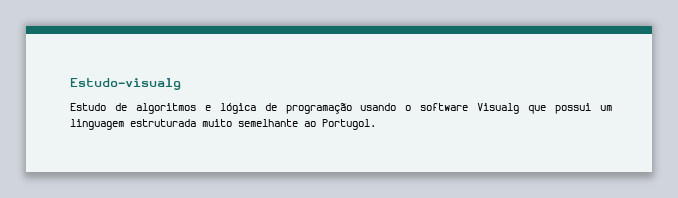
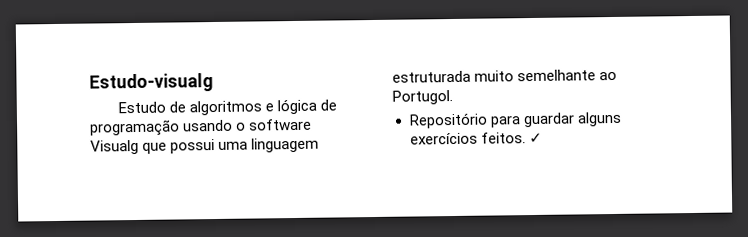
[599,105,612,111] um -> [218,141,249,150] uma
(376, 124) none -> [408,111,622,129] [409,132,543,145] // Repositório para guardar alguns exercícios feitos. ✓

